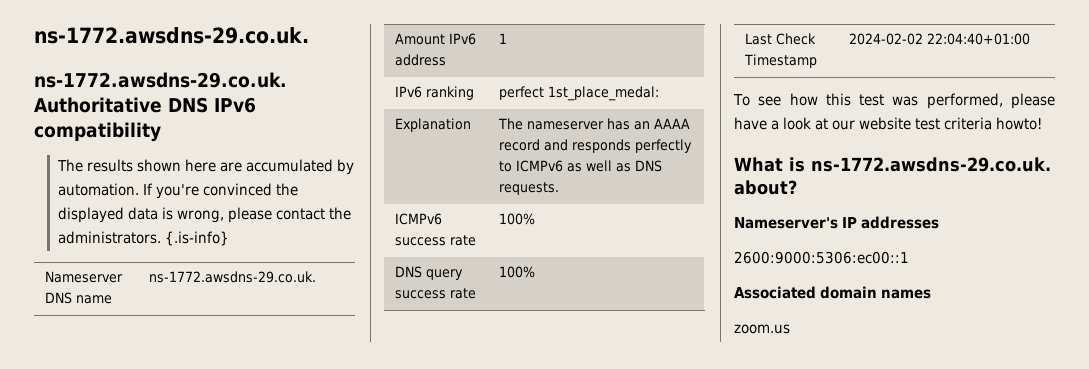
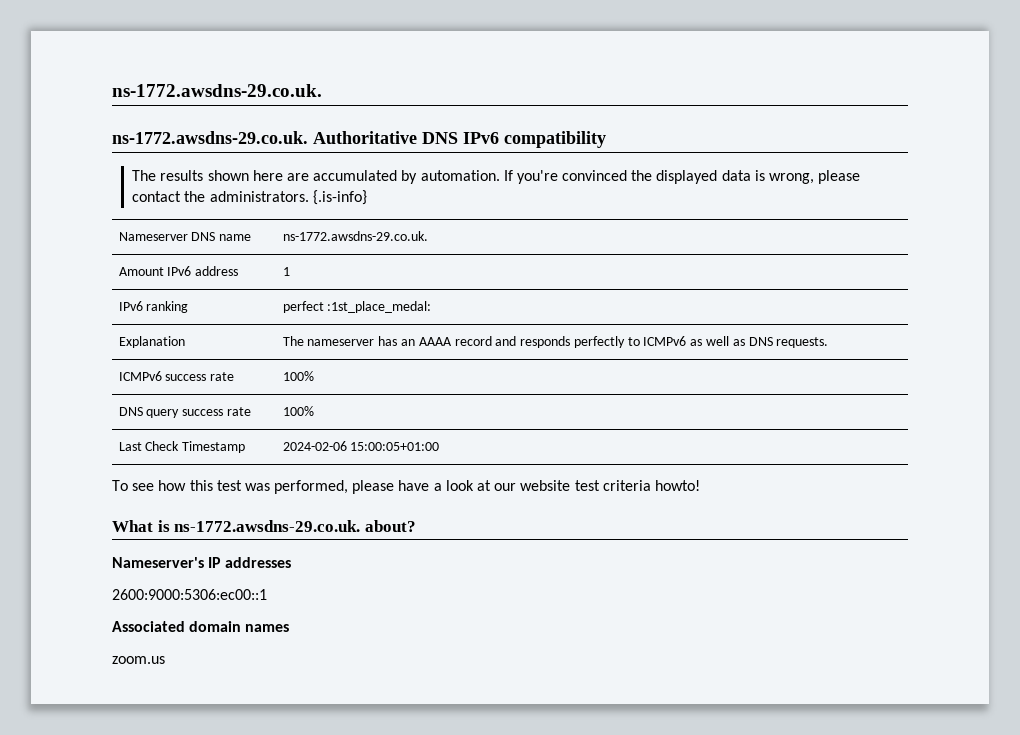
[548,86,660,101] 1st_place_medal: -> [327,301,432,313] :1st_place_medal:
[849,33,1031,45] 2024-02-02 22:04:40+01:00 -> [282,441,440,451] 2024-02-06 15:00:05+01:00

